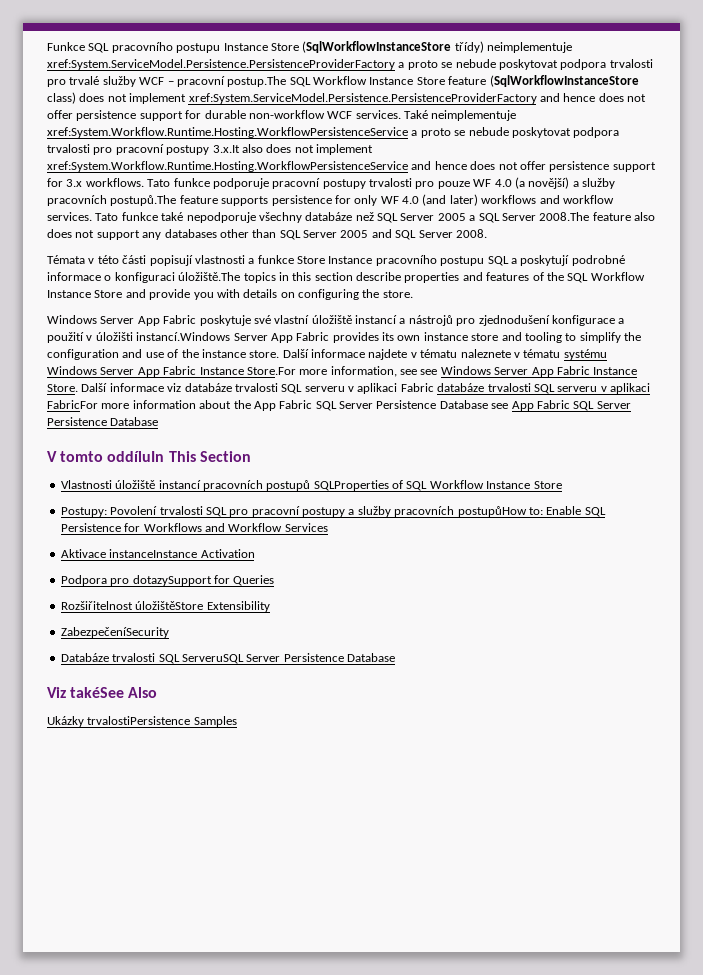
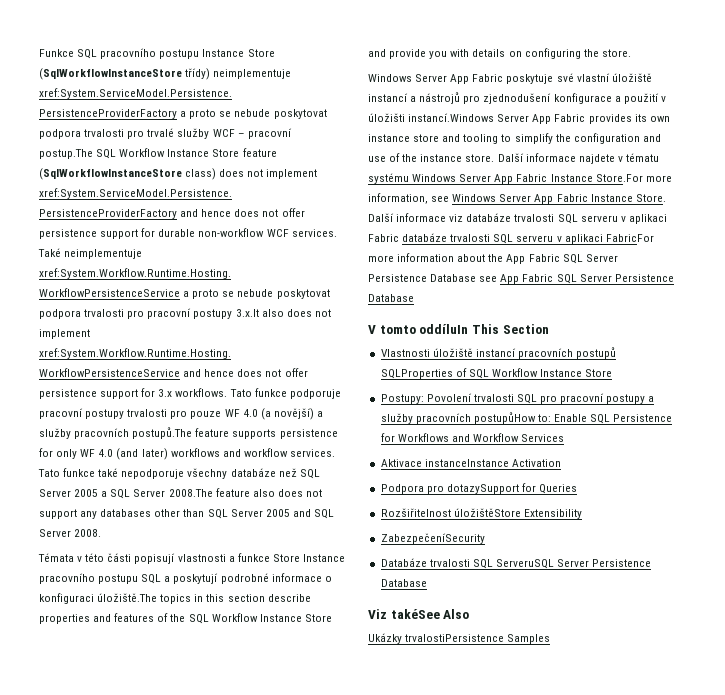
[460,349,561,358] naleznete v tématu -> (659, 157) none
[420,369,438,375] see -> (450, 199) none

